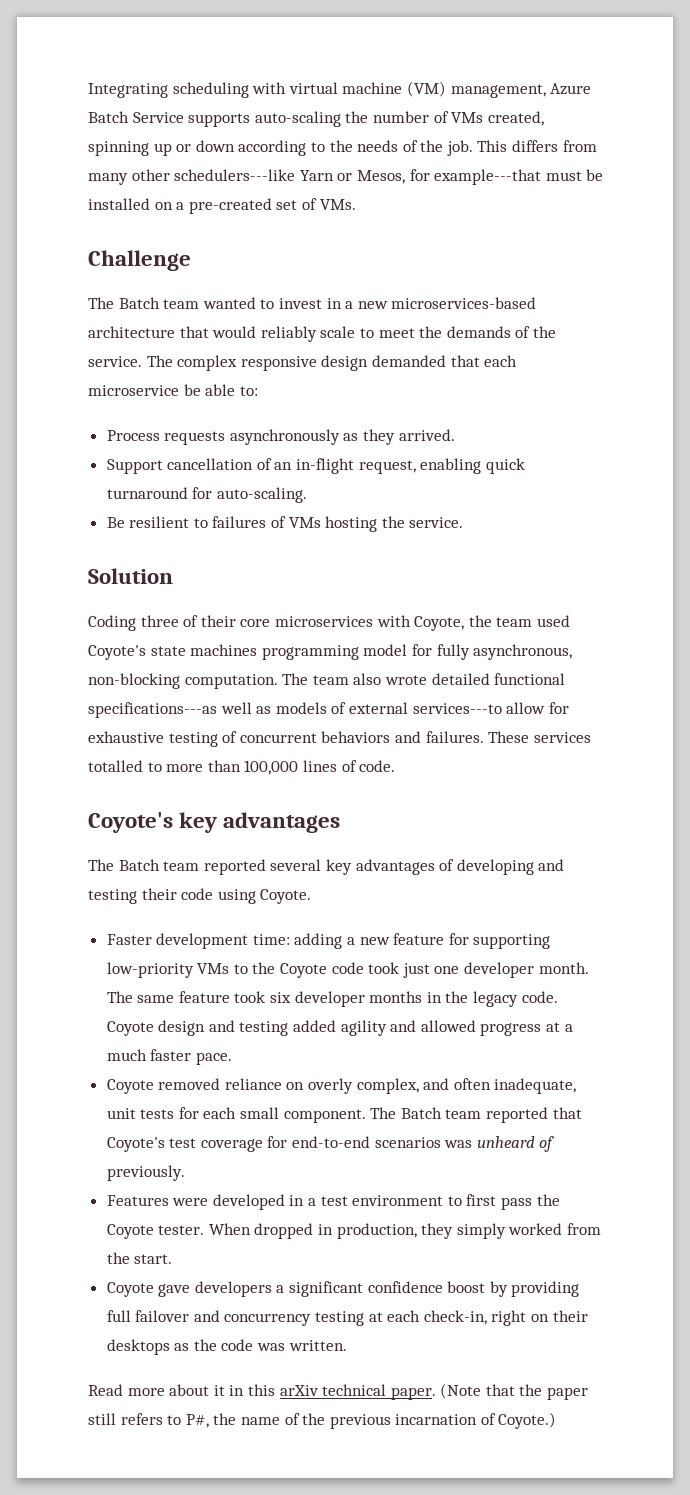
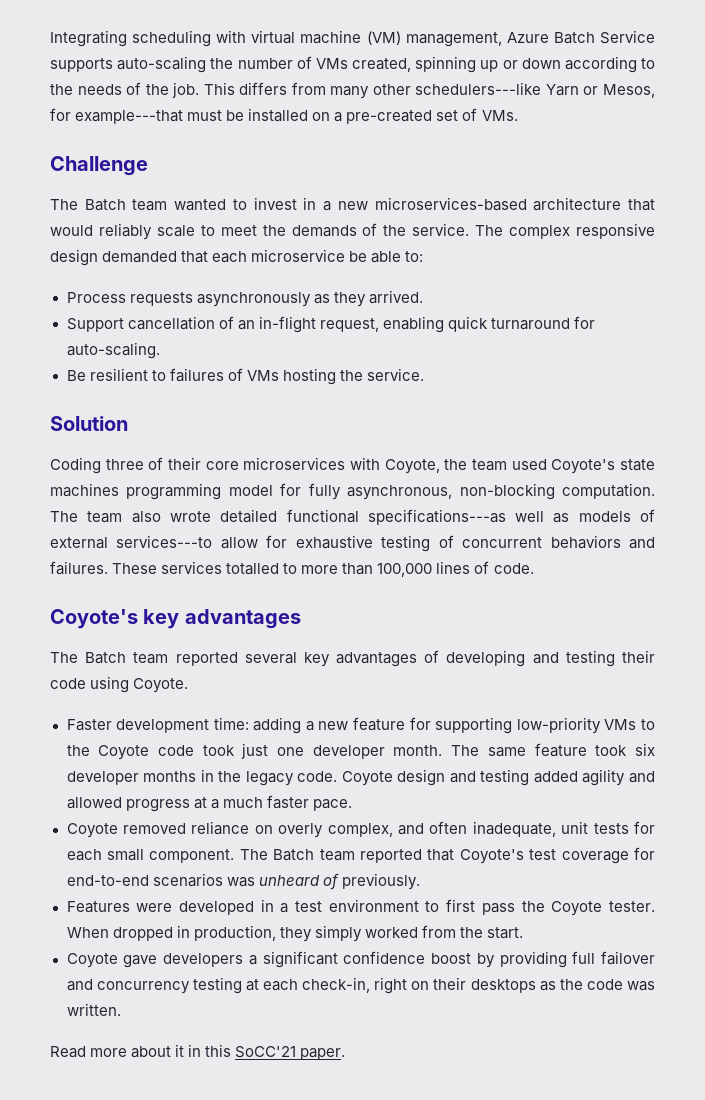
[279,1383,589,1400] [88,1412,557,1429] arXiv technical paper. (Note that the paper still refers to P#, the name of the previous incarnation of Coyote.) -> [235,1046,346,1060] SoCC'21 paper.

